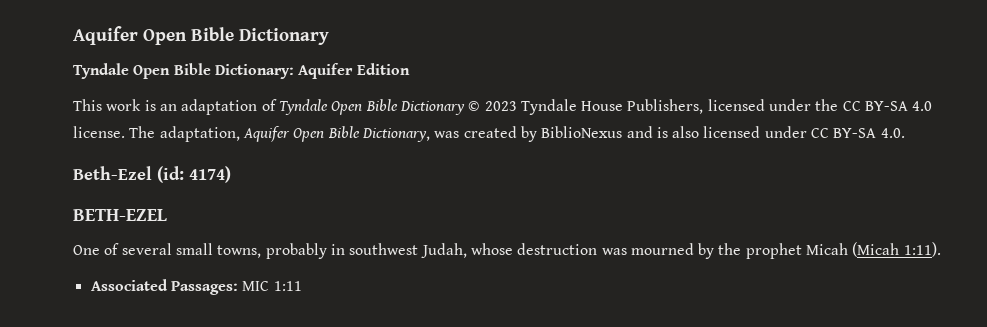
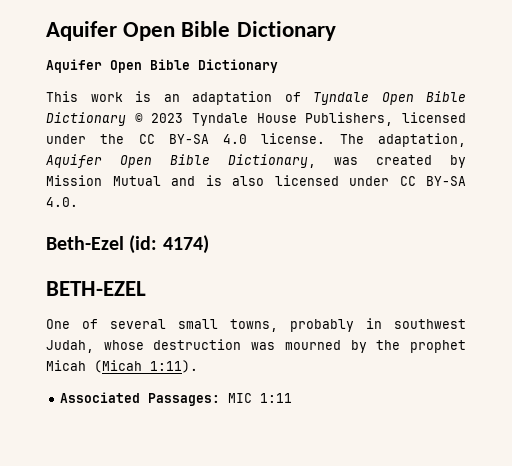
[73,26,329,45] [73,63,410,79] Aquifer Open Bible Dictionary // Tyndale Open Bible Dictionary: Aquifer Edition -> [46,21,336,41] [46,59,278,73] Aquifer Open Bible Dictionary // Aquifer Open Bible Dictionary
[541,126,623,138] BiblioNexus -> [46,175,161,186] Mission Mutual

